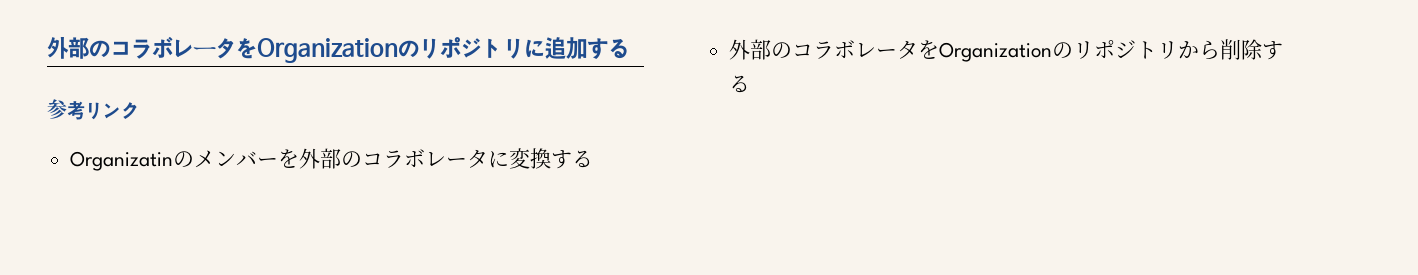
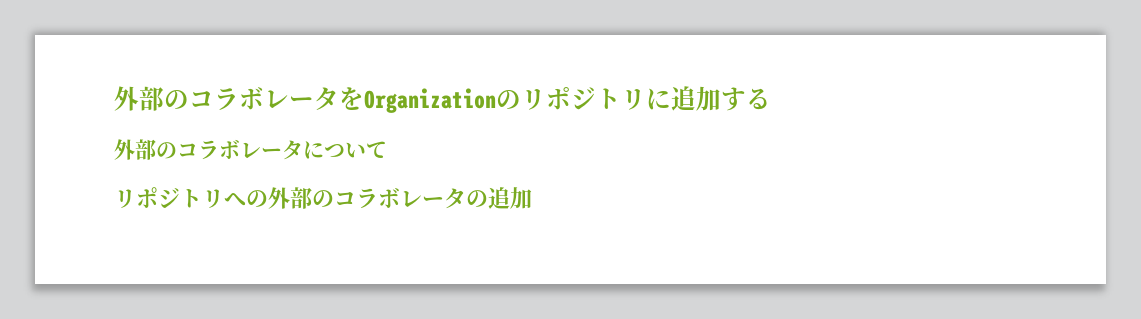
[47,99,139,120] [70,149,300,171] 参考リンク // Organizatinのメンバーを -> (771, 99) none
[509,148,594,169] [729,39,1284,62] [729,75,751,93] 変換する // 外部のコラボレータをOrganizationのリポジトリから削除する -> [324,141,387,158] [114,187,532,209] ついて // リポジトリへの外部のコラボレータの追加

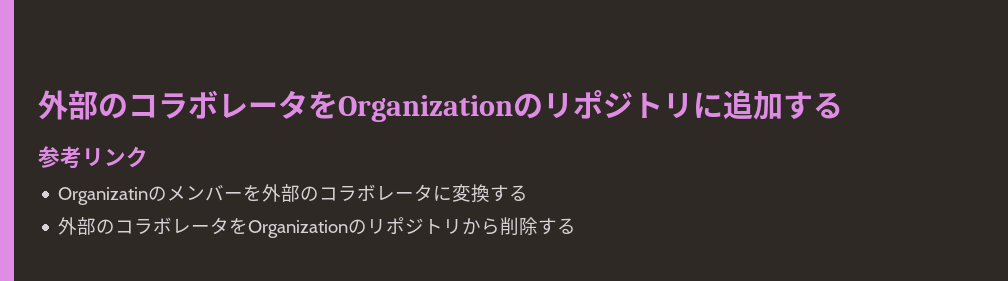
(771, 99) none -> [38,146,148,169] [58,185,263,205] 参考リンク // Organizatinのメンバーを
[324,141,387,158] [114,187,532,209] ついて // リポジトリへの外部のコラボレータの追加 -> [452,184,529,203] [58,217,577,238] 変換する // 外部のコラボレータをOrganizationのリポジトリから削除する

